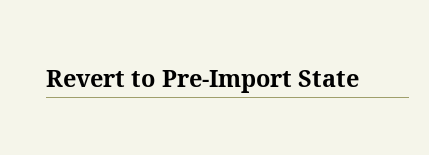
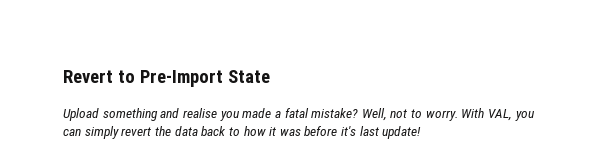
(360, 78) none -> [63,108,535,121] [63,126,422,139] // Upload something and realise you made a fatal mistake? Well, not to worry. With VAL, you can simply revert the data back to how it was before it's last update!

